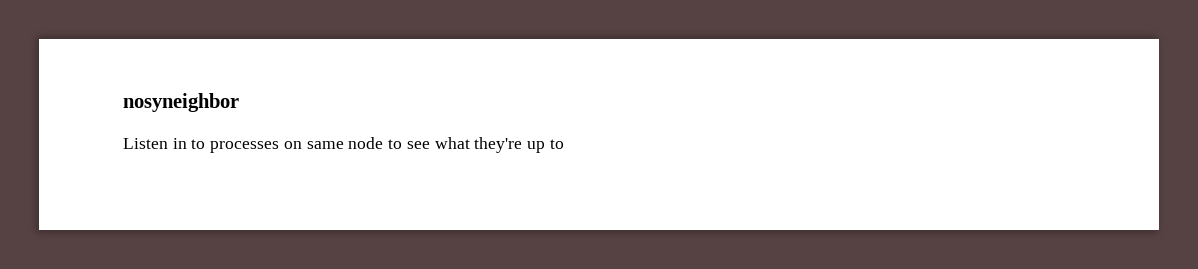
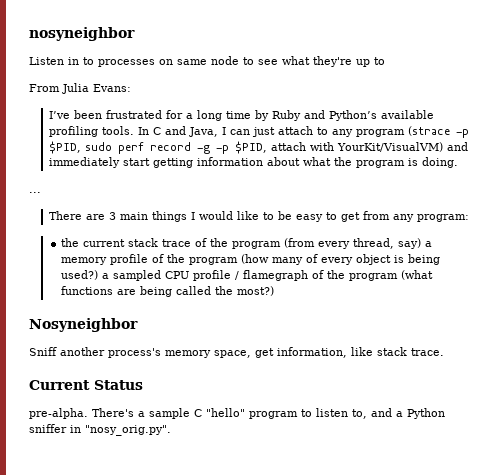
(564, 144) none -> [29,83,131,94] [48,110,434,121] [48,126,469,138] [48,141,468,154] [48,157,458,168] [29,192,41,193] [48,211,469,222] [60,238,432,249] [60,254,440,265] [60,270,433,281] [60,286,274,297] [29,318,138,332] [29,347,444,358] [29,380,143,390] [29,408,445,419] [29,424,171,436] // From Julia Evans: // I’ve been frustrated for a long time by Ruby and Python’s available profiling tools. In C and Java, I can just attach to any program (strace -p $PID, sudo perf record -g -p $PID, attach with YourKit/VisualVM) and immediately start getting information about what the program is doing. // ... // There are 3 main things I would like to be easy to get from any program: // the current stack trace of the program (from every thread, say) a memory profile of the program (how many of every object is being used?) a sampled CPU profile / flamegraph of the program (what functions are being called the most?) // Nosyneighbor // Sniff another process's memory space, get information, like stack trace. // Current Status // pre-alpha. There's a sample C "hello" program to listen to, and a Python sniffer in "nosy_orig.py".

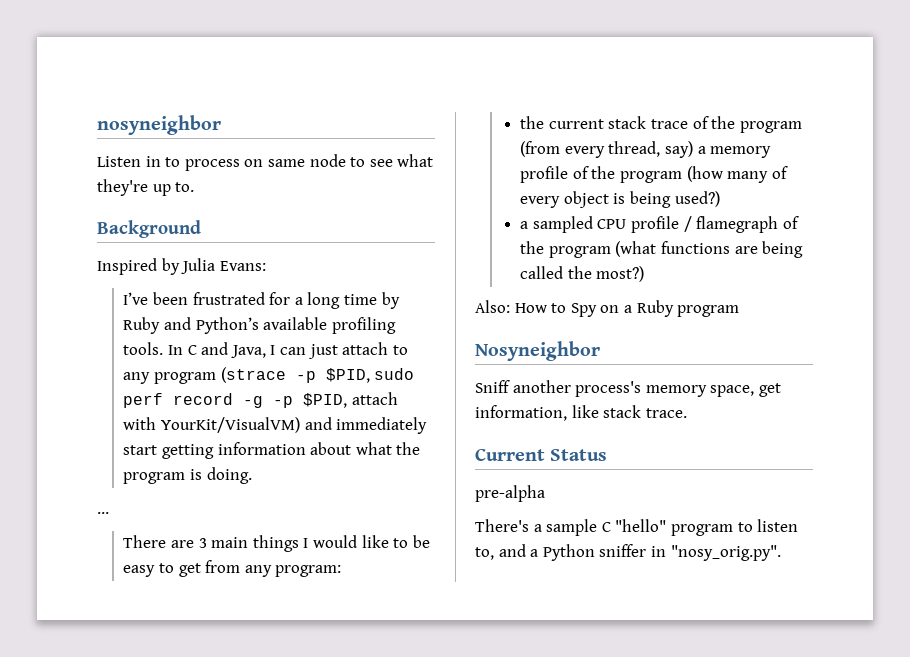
[98,59,155,67] processes -> [184,159,240,171] process
[374,57,385,65] [29,84,60,92] to // From -> [175,182,195,192] [97,220,201,238] [97,258,180,275] to. // Background // Inspired by
(98, 275) none -> (720, 199) //
(274, 291) none -> [475,300,740,317] // Also: How to Spy on a Ruby program
[29,408,88,419] pre-alpha. -> [475,485,545,502] pre-alpha //

